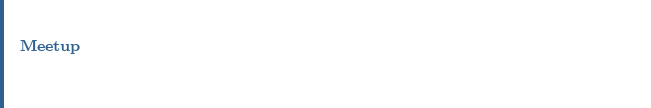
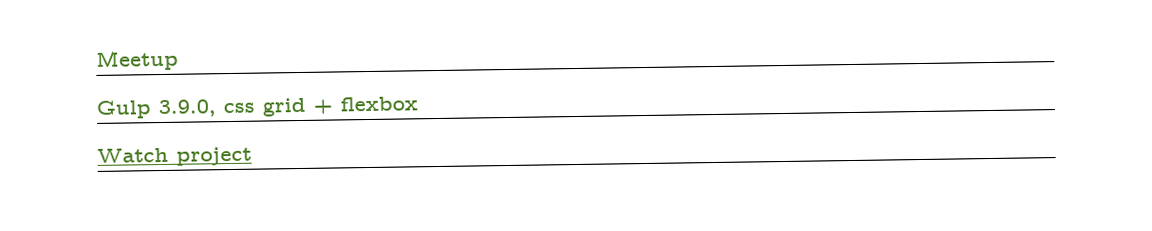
(80, 46) none -> [96,96,418,119] [97,146,252,166] // Gulp 3.9.0, css grid + flexbox // Watch project

